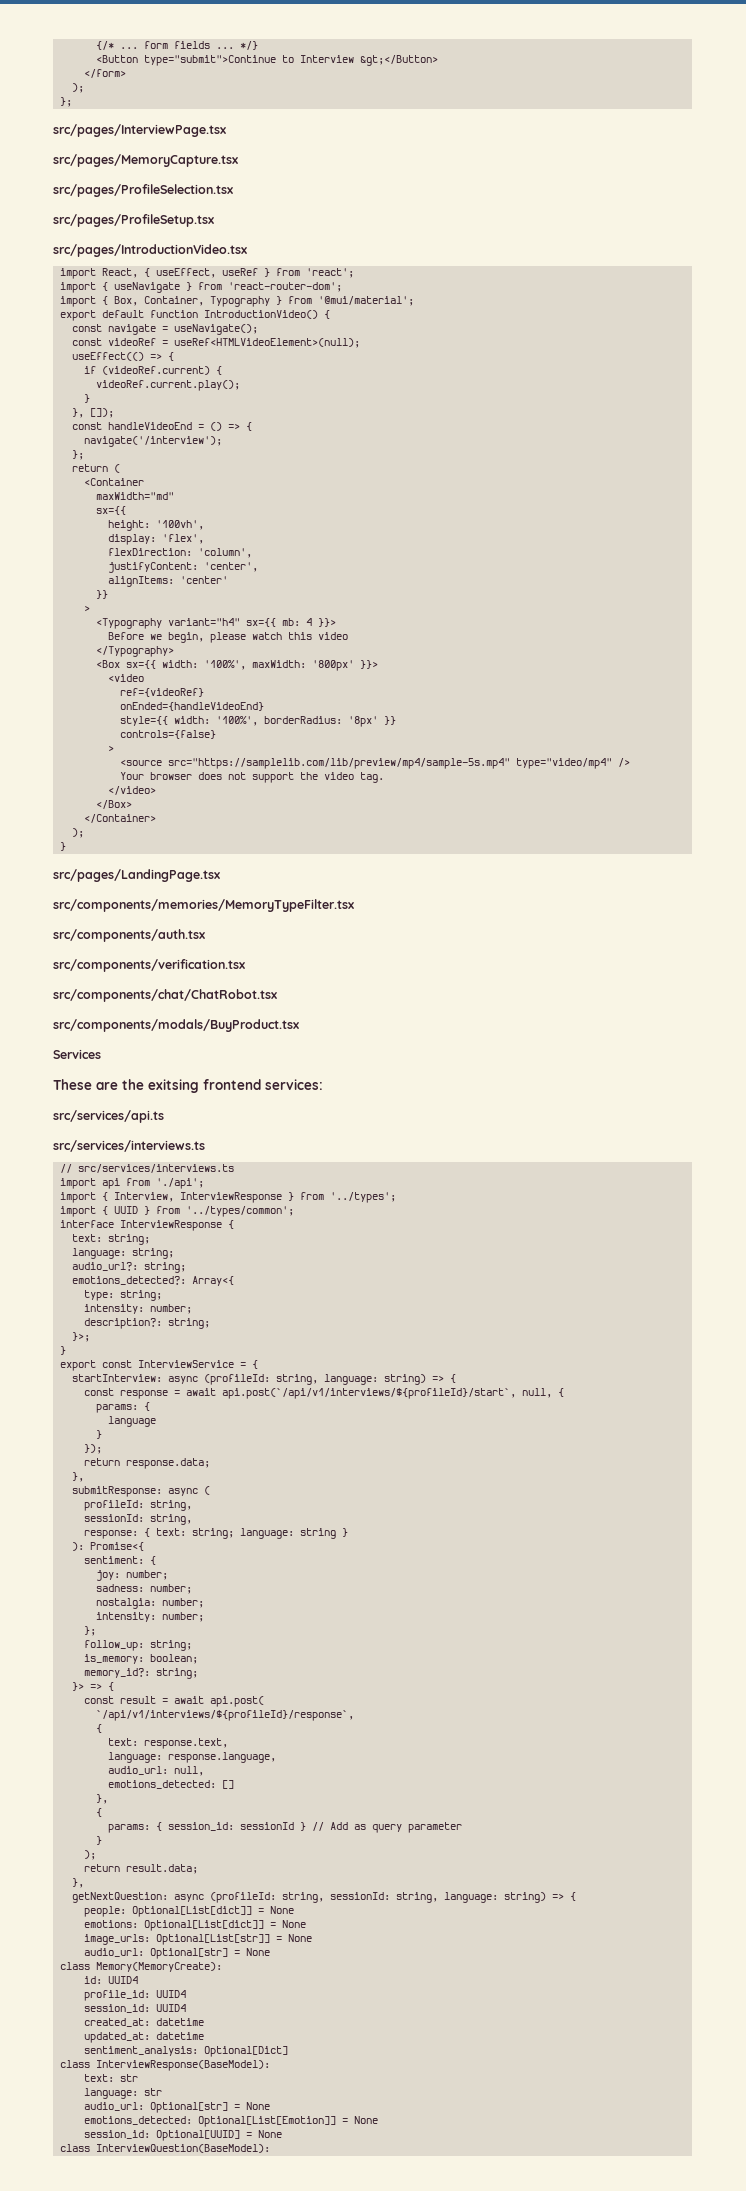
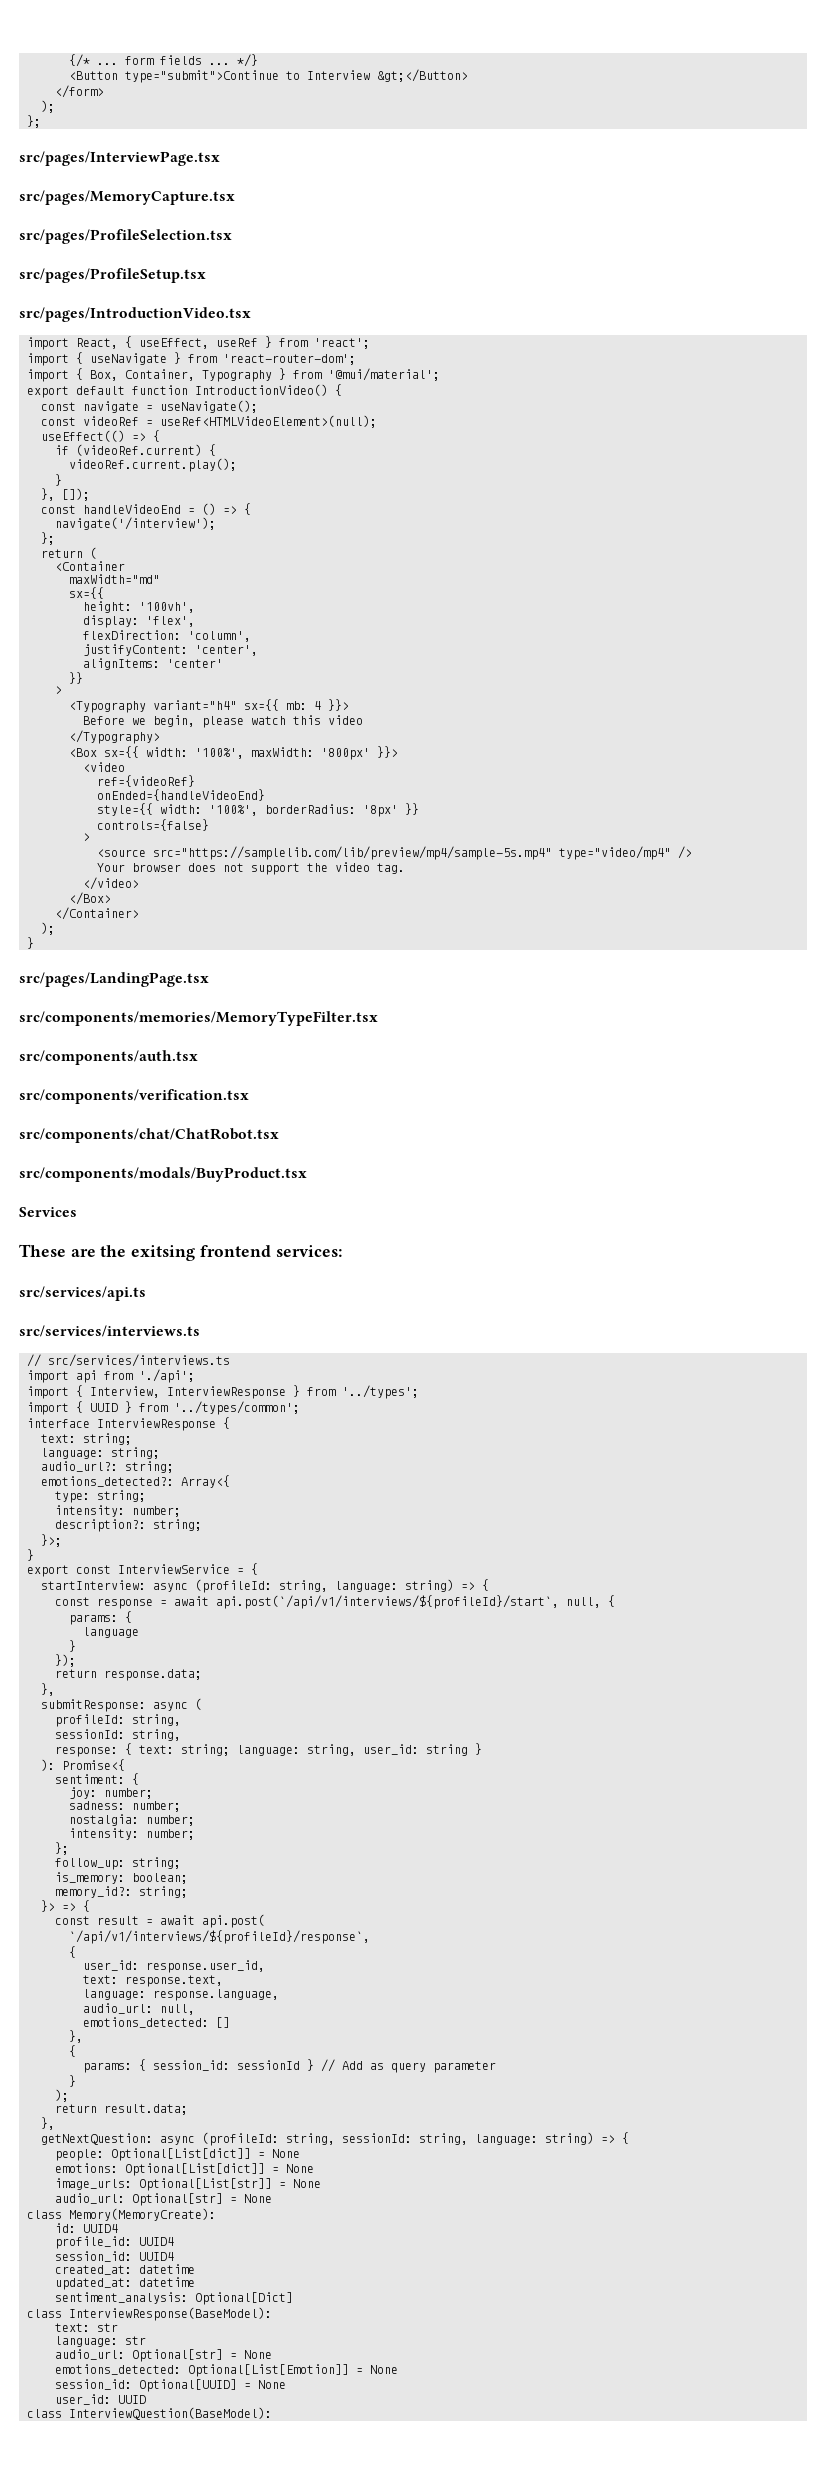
(294, 1533) none -> [307,1744,420,1756] string, user_id:
(102, 1728) none -> [83,1960,266,1973] // user_id: response.user_id,
(282, 2134) none -> [55,2394,147,2405] // user_id: UUID

